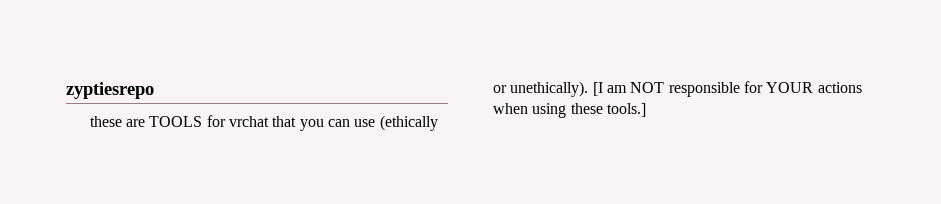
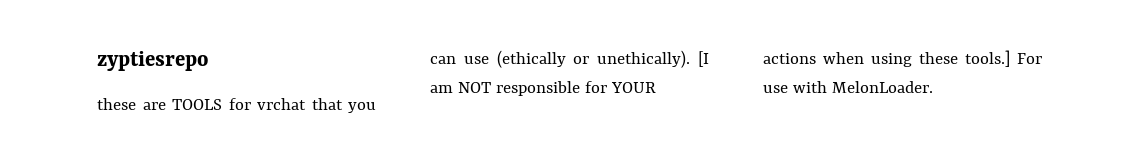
(646, 110) none -> [1017,53,1042,64] [763,81,933,93] For use with MelonLoader.

